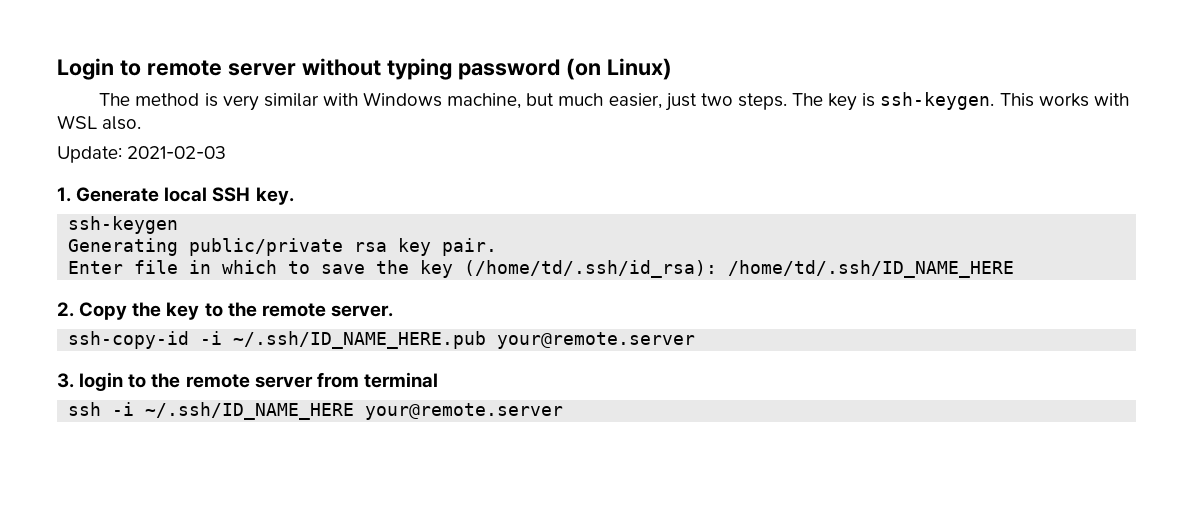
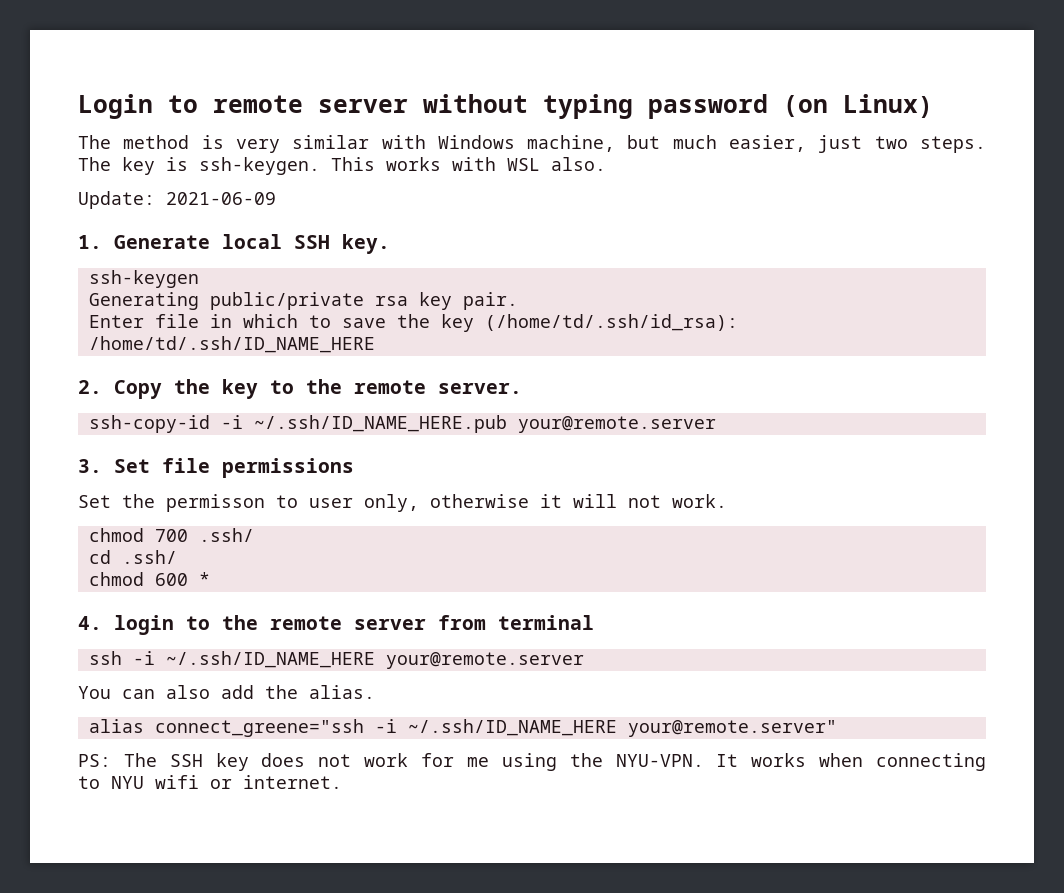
[127,146,227,159] 2021-02-03 -> [166,192,276,205] 2021-06-09
(74, 380) none -> [114,458,354,478] [78,494,727,512] [88,528,254,542] [88,550,177,564] [88,572,210,586] [78,616,102,630] Set file permissions // Set the permisson to user only, otherwise it will not work. // chmod 700 .ssh/ // cd .ssh/ // chmod 600 * // 4.
(564, 411) none -> [78,685,375,699] [88,719,837,737] [78,753,987,771] [78,775,342,789] // You can also add the alias. // alias connect_greene="ssh -i ~/.ssh/ID_NAME_HERE your@remote.server" // PS: The SSH key does not work for me using the NYU-VPN. It works when connecting to NYU wifi or internet.

